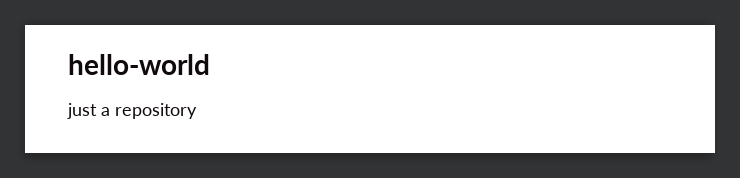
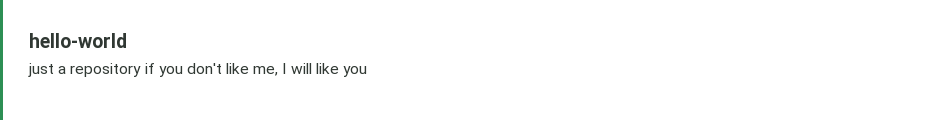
(197, 111) none -> [144,63,368,77] if you don't like me, I will like you

